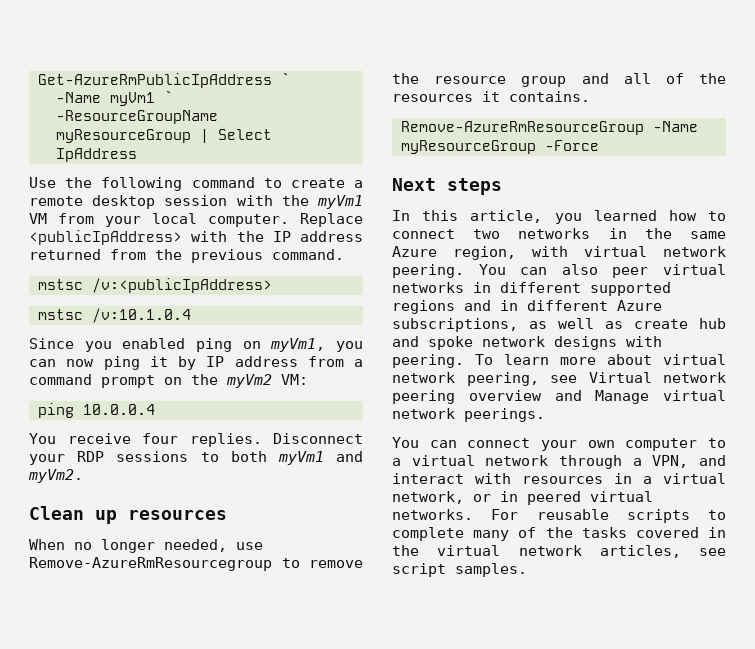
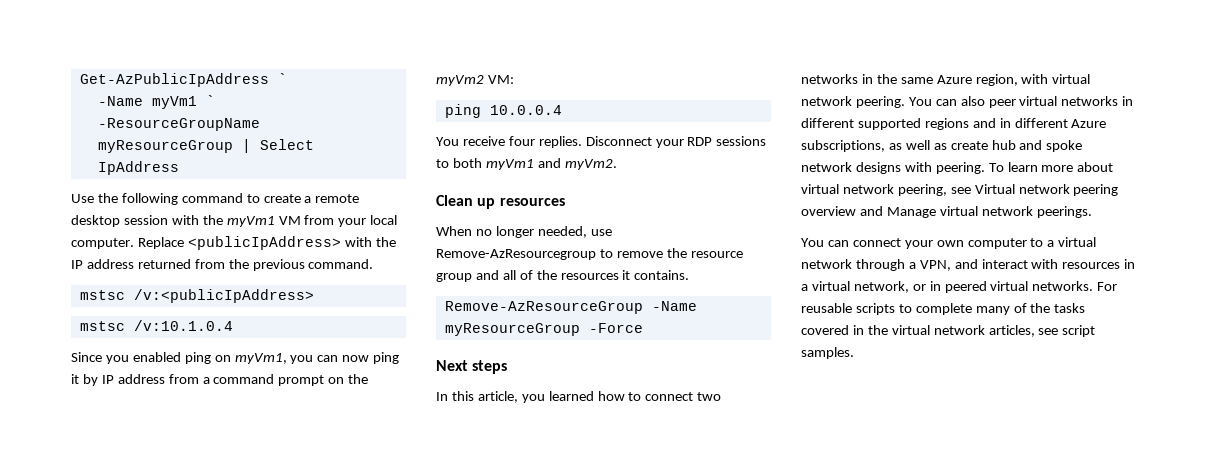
[37,73,272,88] Get-AzureRmPublicIpAddress -> [79,73,269,87] Get-AzPublicIpAddress
[29,557,272,571] Remove-AzureRmResourcegroup -> [436,249,596,260] Remove-AzResourcegroup
[400,121,644,135] Remove-AzureRmResourceGroup -> [444,301,643,314] Remove-AzResourceGroup

